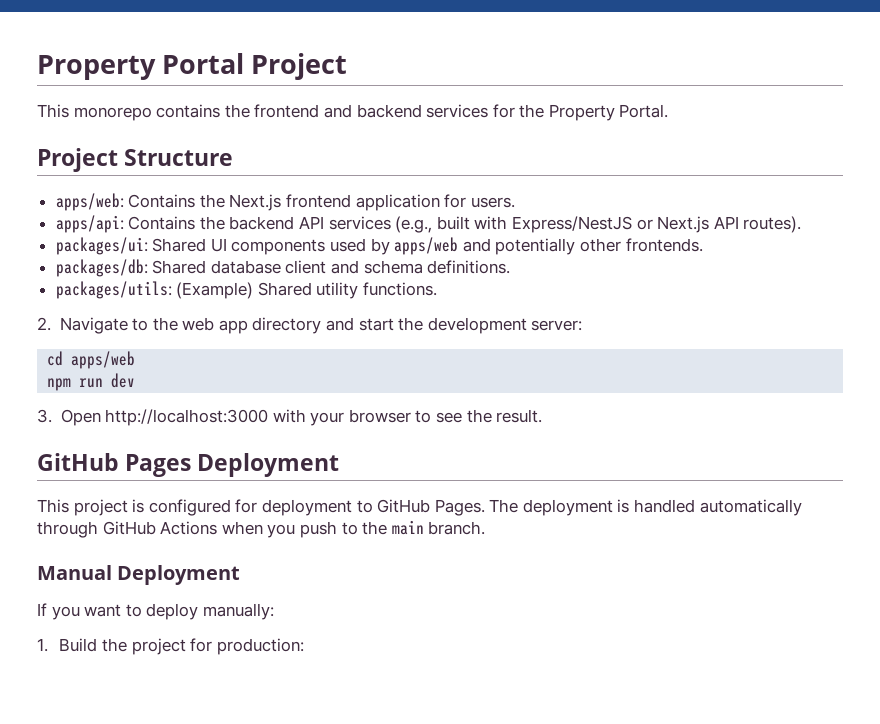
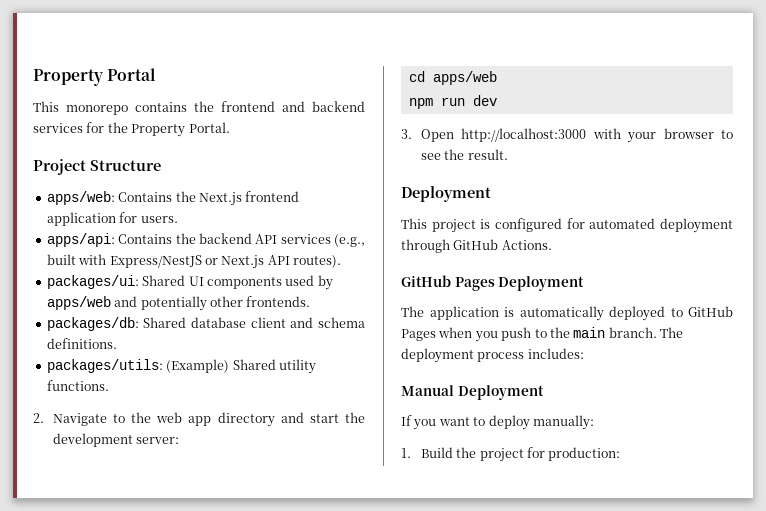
[251,53,348,80] Project -> (157, 74) none
[37,453,192,477] GitHub Pages -> (508, 154) none
[261,499,802,516] [37,521,218,538] deployment to GitHub Pages. The deployment is handled automatically through GitHub Actions -> [589,218,733,233] [401,239,552,253] [401,275,585,291] [401,306,733,321] [401,329,436,341] automated deployment through GitHub Actions. // GitHub Pages Deployment // The application is automatically deployed to GitHub Pages
(486, 528) none -> [660,327,683,338] [401,348,584,363] The deployment process includes:

